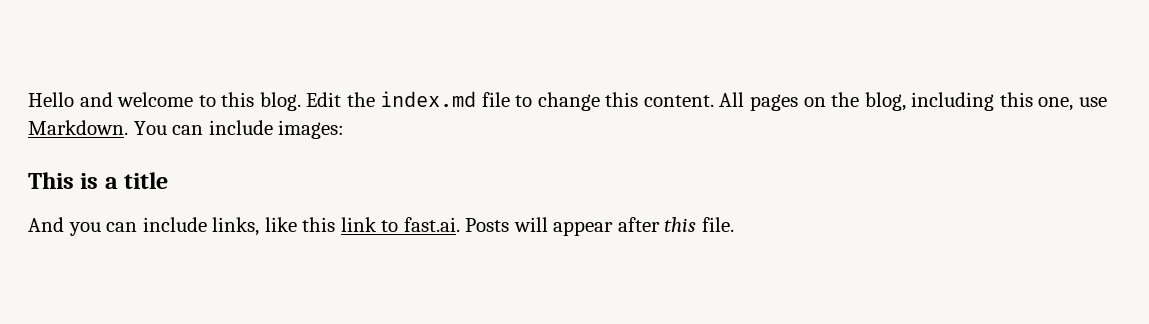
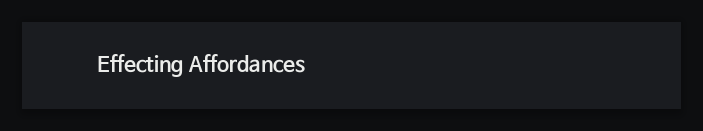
[28,91,1107,111] [28,120,345,139] [28,172,169,189] [28,217,735,236] Hello and welcome to this blog. Edit the index.md file to change this content. All pages on the blog, including this one, use Markdown. You can include images: // This is a title // And you can include links, like this link to fast.ai. Posts will appear after this file. -> [97,54,305,77] Effecting Affordances

